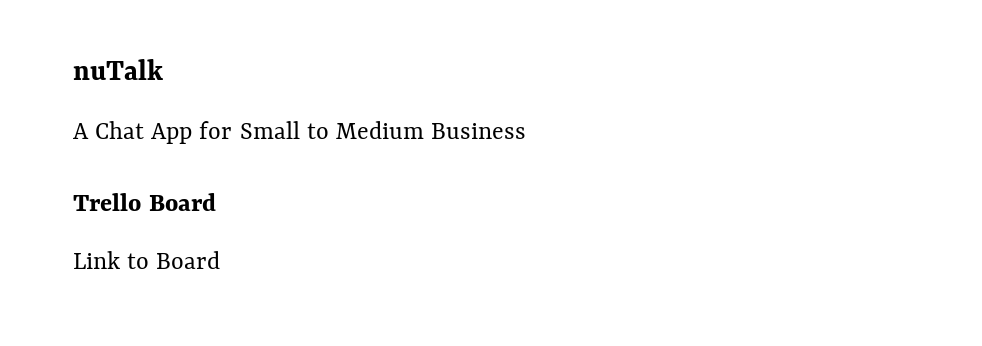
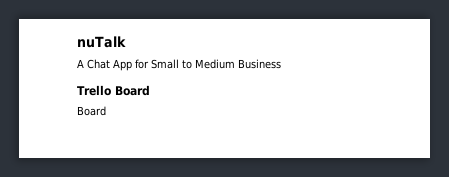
[73,251,150,269] Link to -> (150, 90) none

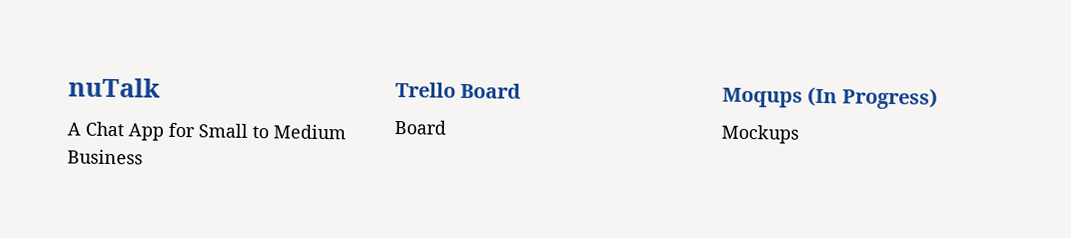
(106, 111) none -> [722,86,938,110] [721,124,799,144] // Moqups (In Progress) // Mockups

